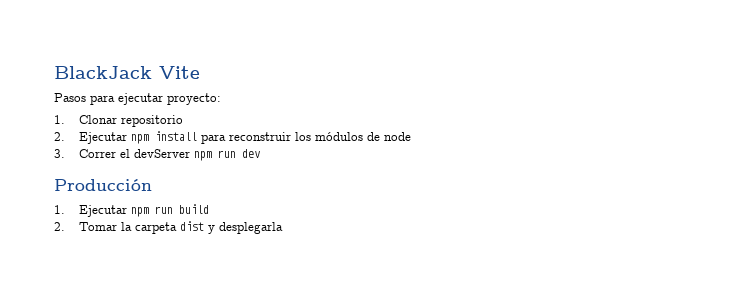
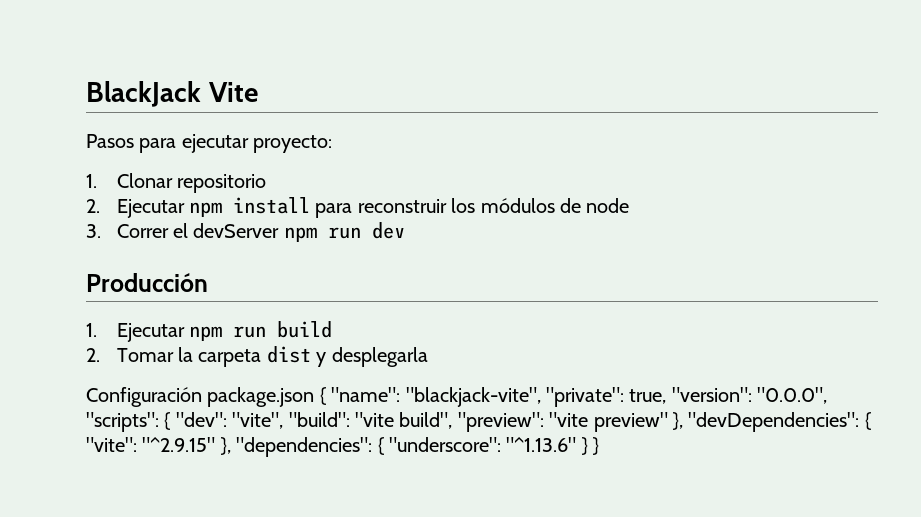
(283, 228) none -> [86,387,828,407] [86,412,871,432] [86,437,600,457] // Configuración package.json { "name": "blackjack-vite", "private": true, "version": "0.0.0", "scripts": { "dev": "vite", "build": "vite build", "preview": "vite preview" }, "devDependencies": { "vite": "^2.9.15" }, "dependencies": { "underscore": "^1.13.6" } }

